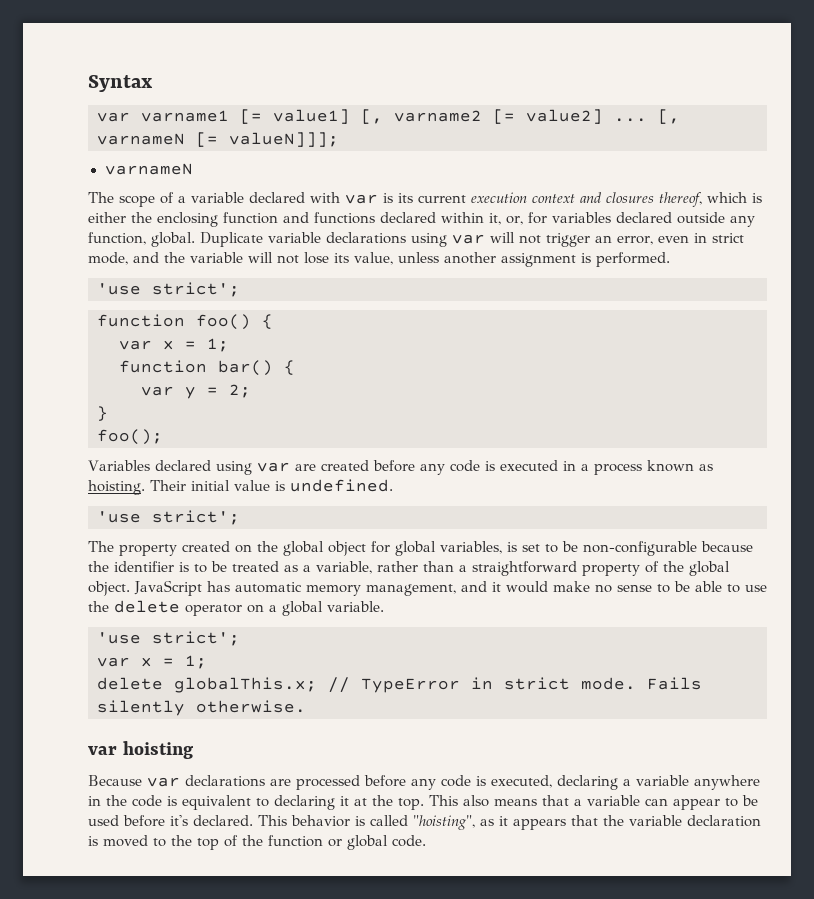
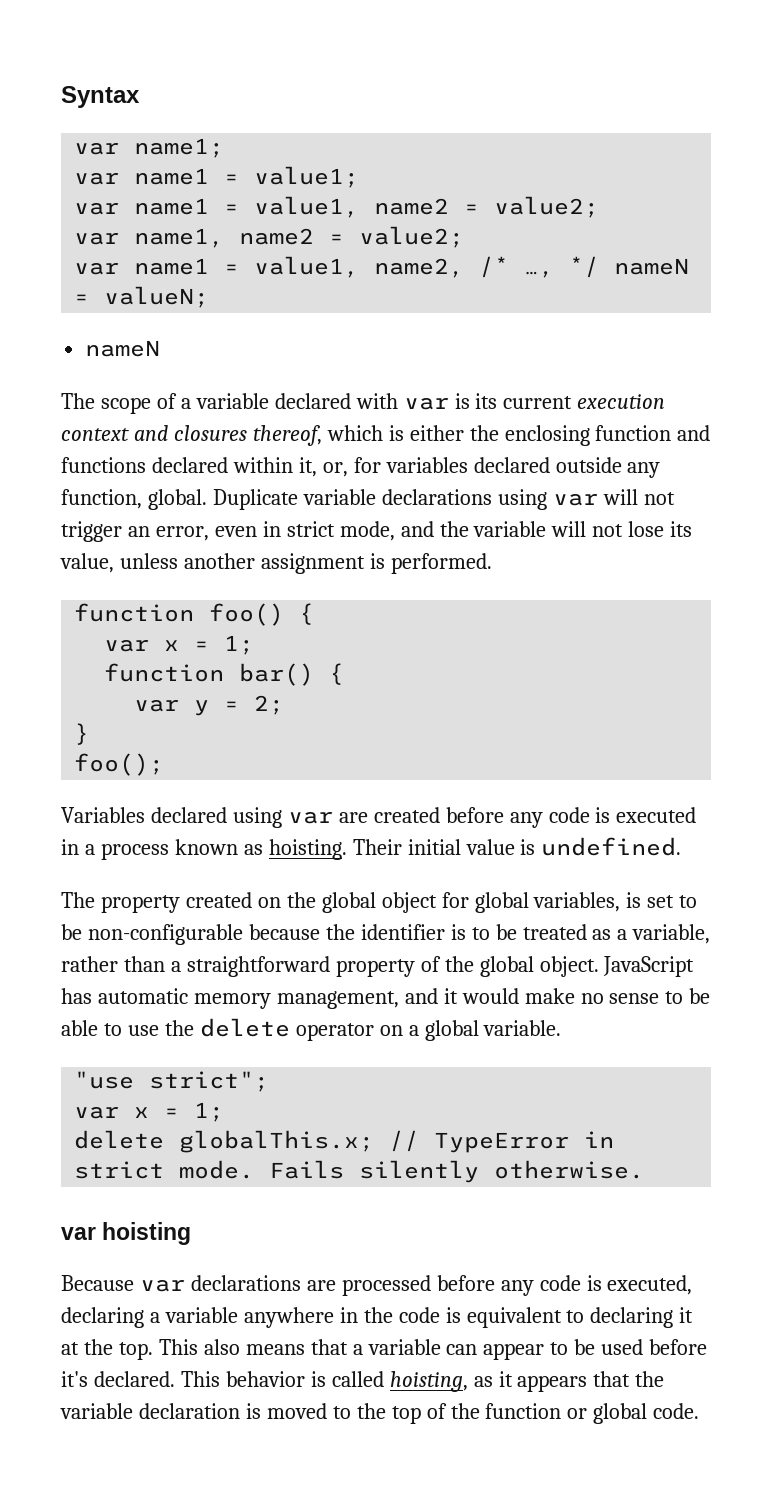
[141,109,680,124] [97,132,339,147] [104,163,193,175] varname1 [= value1] [, varname2 [= value2] ... [, varnameN [= valueN]]]; // varnameN -> [134,138,225,158] [74,166,360,188] [74,196,600,218] [74,226,465,248] [74,256,690,278] [74,286,210,308] [85,340,161,357] name1; // var name1 = value1; // var name1 = value1, name2 = value2; // var name1, name2 = value2; // var name1 = value1, name2, /* …, */ nameN = valueN; // nameN
[97,282,240,297] // 'use strict'; -> (492, 563) none
[97,510,240,525] // 'use strict'; -> (682, 846) none
[97,631,240,646] 'use strict'; -> [74,1071,270,1092] "use strict";
[413,815,475,830] "hoisting", -> [389,1371,468,1392] hoisting,

